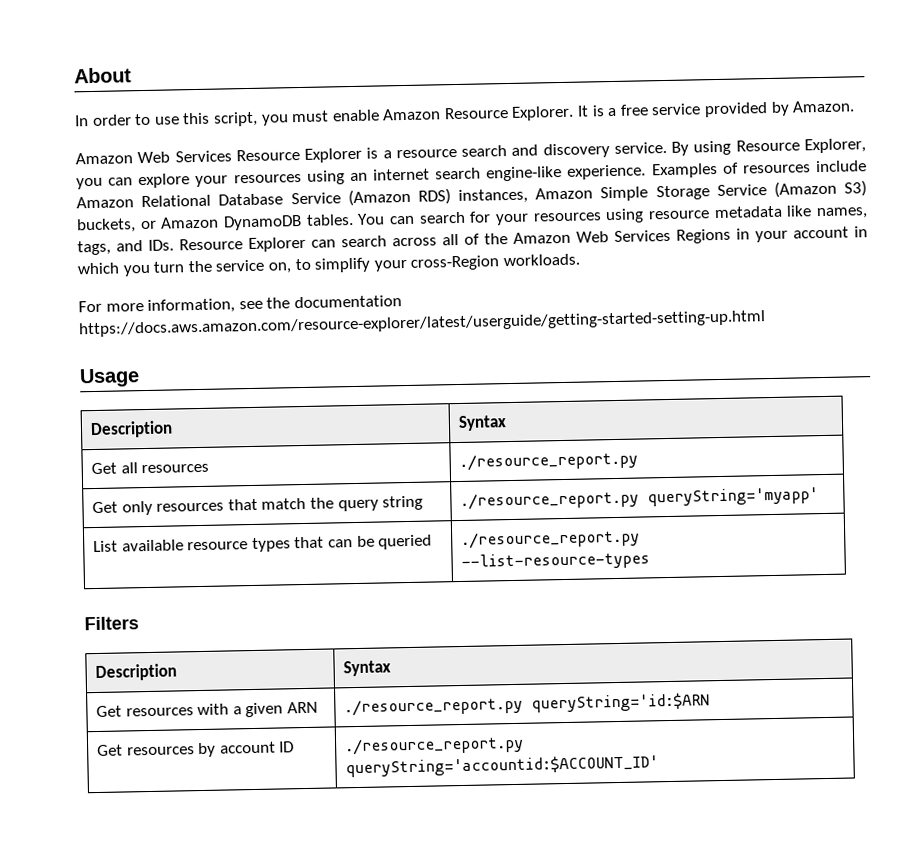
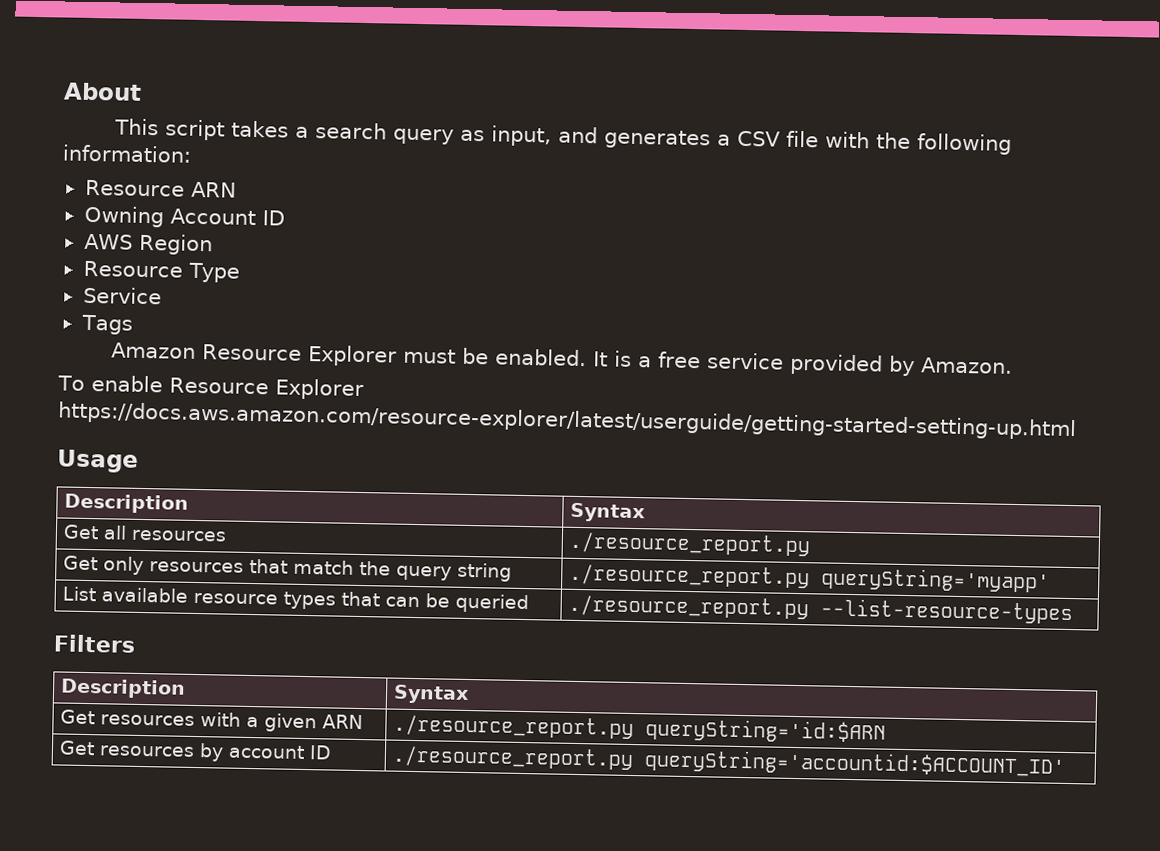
[74,105,575,127] In order to use this script, you must enable Amazon Resource Explorer. -> [113,118,1012,155] [62,144,192,163] [84,179,237,198] [83,205,285,228] [83,233,213,256] [82,260,241,283] [82,286,162,305] [80,314,133,335] [110,342,587,367] This script takes a search query as input, and generates a CSV file with the following information: // Resource ARN // Owning Account ID // AWS Region // Resource Type // Service // Tags // Amazon Resource Explorer must be enabled.
[75,138,866,165] [76,160,867,190] [76,180,867,209] [76,205,868,234] [77,226,868,256] [77,253,580,277] [78,295,402,314] Amazon Web Services Resource Explorer is a resource search and discovery service. By using Resource Explorer, you can explore your resources using an internet search engine-like experience. Examples of resources include Amazon Relational Database Service (Amazon RDS) instances, Amazon Simple Storage Service (Amazon S3) buckets, or Amazon DynamoDB tables. You can search for your resources using resource metadata like names, tags, and IDs. Resource Explorer can search across all of the Amazon Web Services Regions in your account in which you turn the service on, to simplify your cross-Region workloads. // For more information, see the documentation -> [57,375,364,401] To enable Resource Explorer

